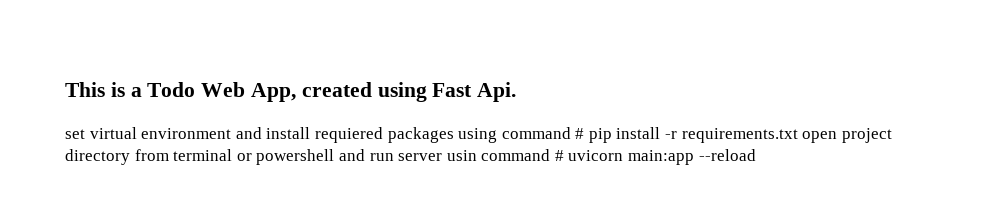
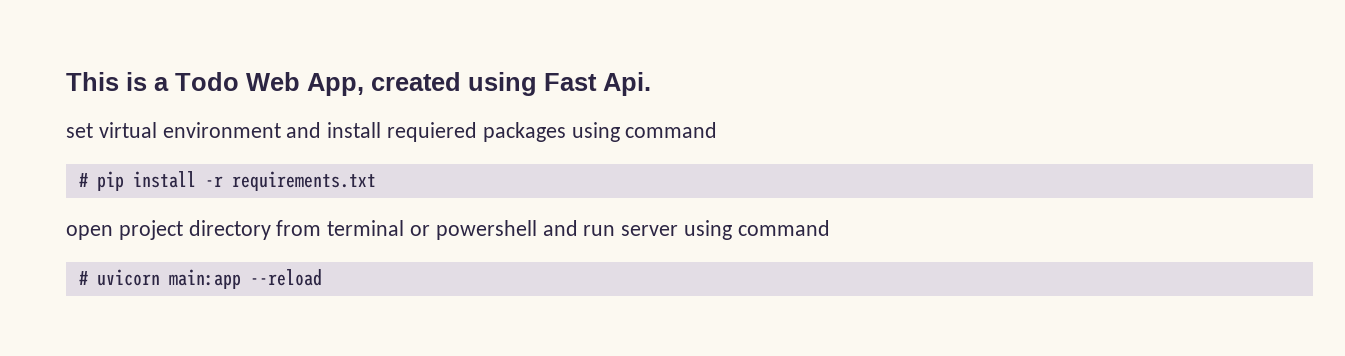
(571, 133) none -> (718, 130) //
(798, 135) none -> (376, 181) //
[446,149,551,161] usin command -> [684,220,830,240] using command //

